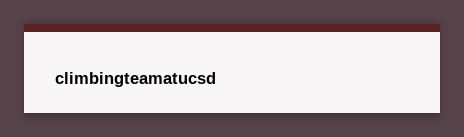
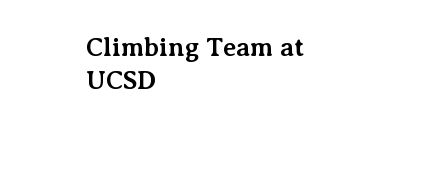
[55,72,216,87] climbingteamatucsd -> [86,37,305,62] [86,71,156,89] Climbing Team at UCSD

